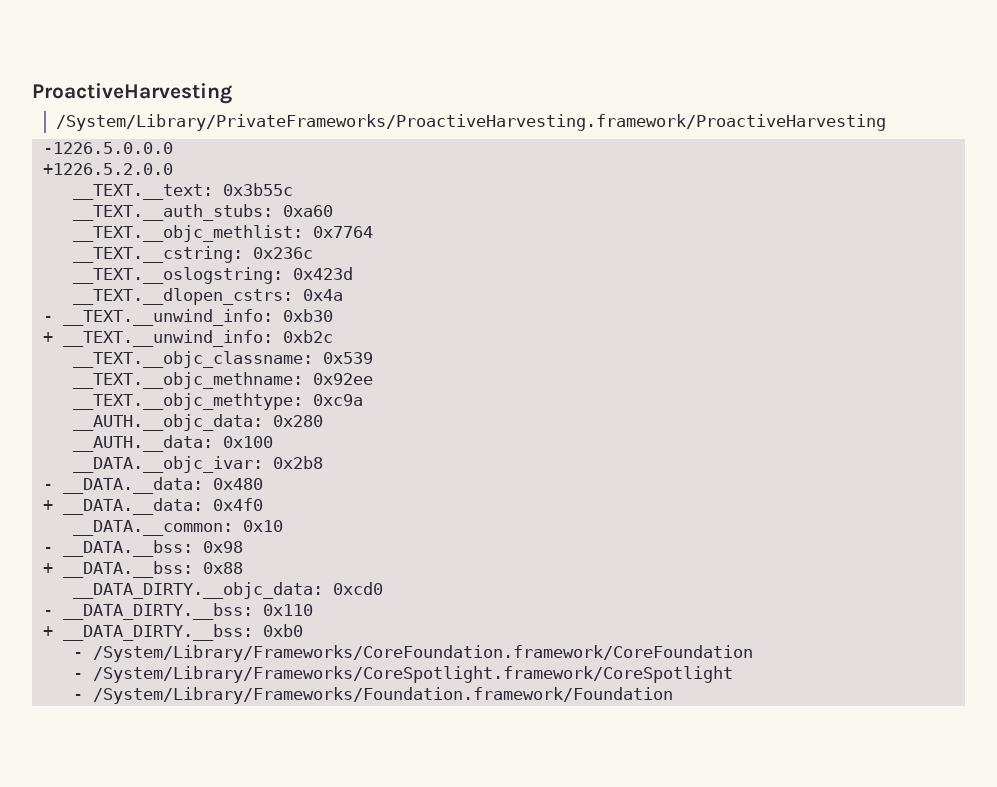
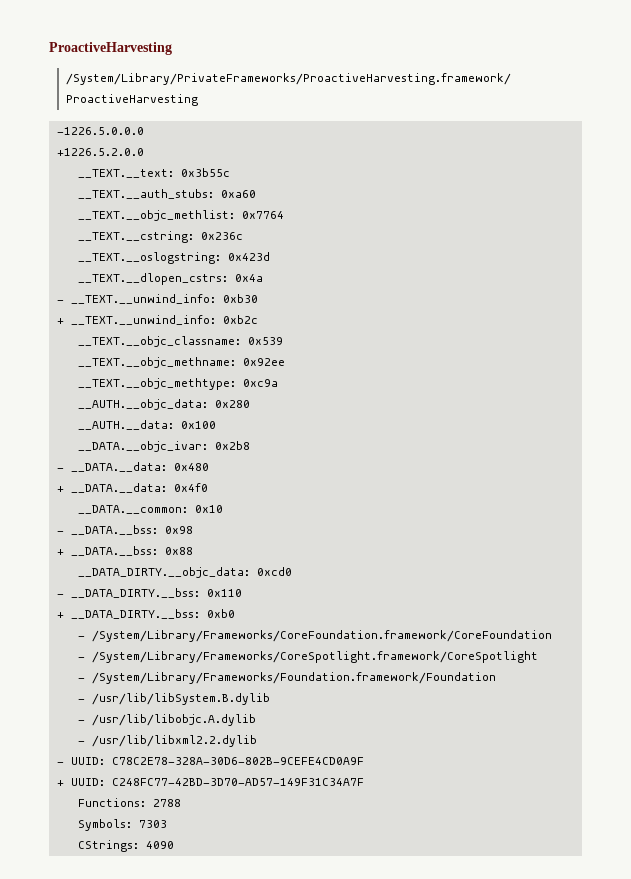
(673, 695) none -> [77,693,270,705] [77,714,256,726] [77,735,257,747] [56,757,364,765] [56,778,364,786] [77,798,181,807] [77,819,167,831] [77,840,174,852] // - /usr/lib/libSystem.B.dylib // - /usr/lib/libobjc.A.dylib // - /usr/lib/libxml2.2.dylib // - UUID: C78C2E78-328A-30D6-802B-9CEFE4CD0A9F // + UUID: C248FC77-42BD-3D70-AD57-149F31C34A7F // Functions: 2788 // Symbols: 7303 // CStrings: 4090

